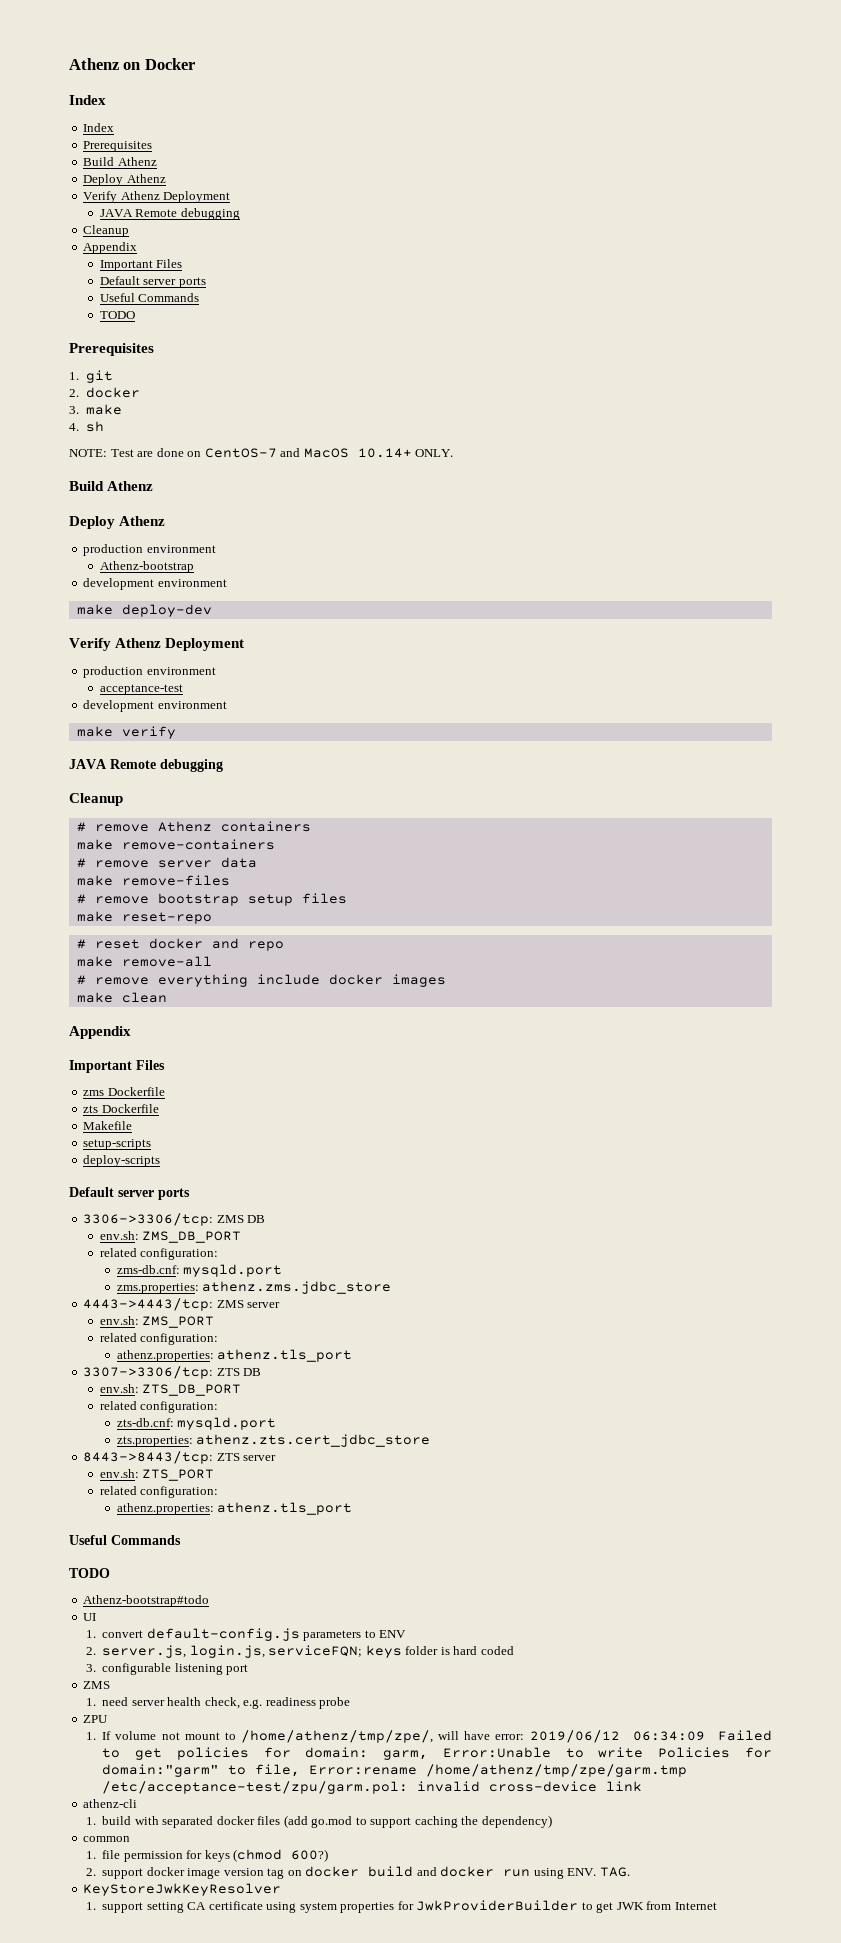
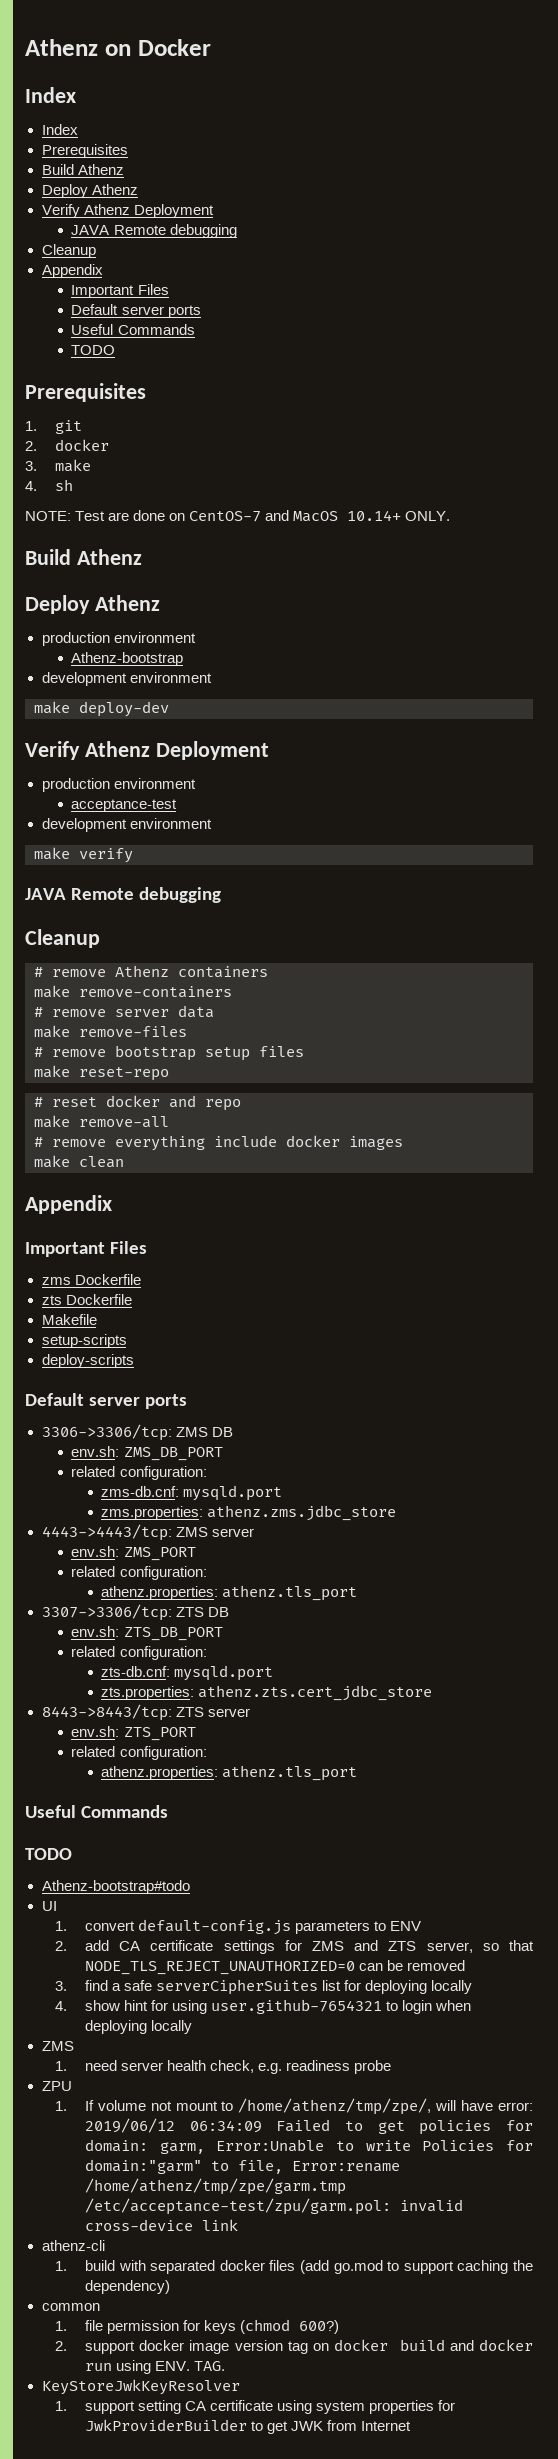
[102,1645,514,1658] [85,1663,249,1675] server.js, login.js, serviceFQN; keys folder is hard coded // 3. configurable listening port -> [84,1940,534,1954] [84,1960,466,1975] [54,1979,473,1995] [54,1999,472,2014] [84,2020,192,2034] add CA certificate settings for ZMS and ZTS server, so that NODE_TLS_REJECT_UNAUTHORIZED=0 can be removed // 3. find a safe serverCipherSuites list for deploying locally // 4. show hint for using user.github-7654321 to login when deploying locally

